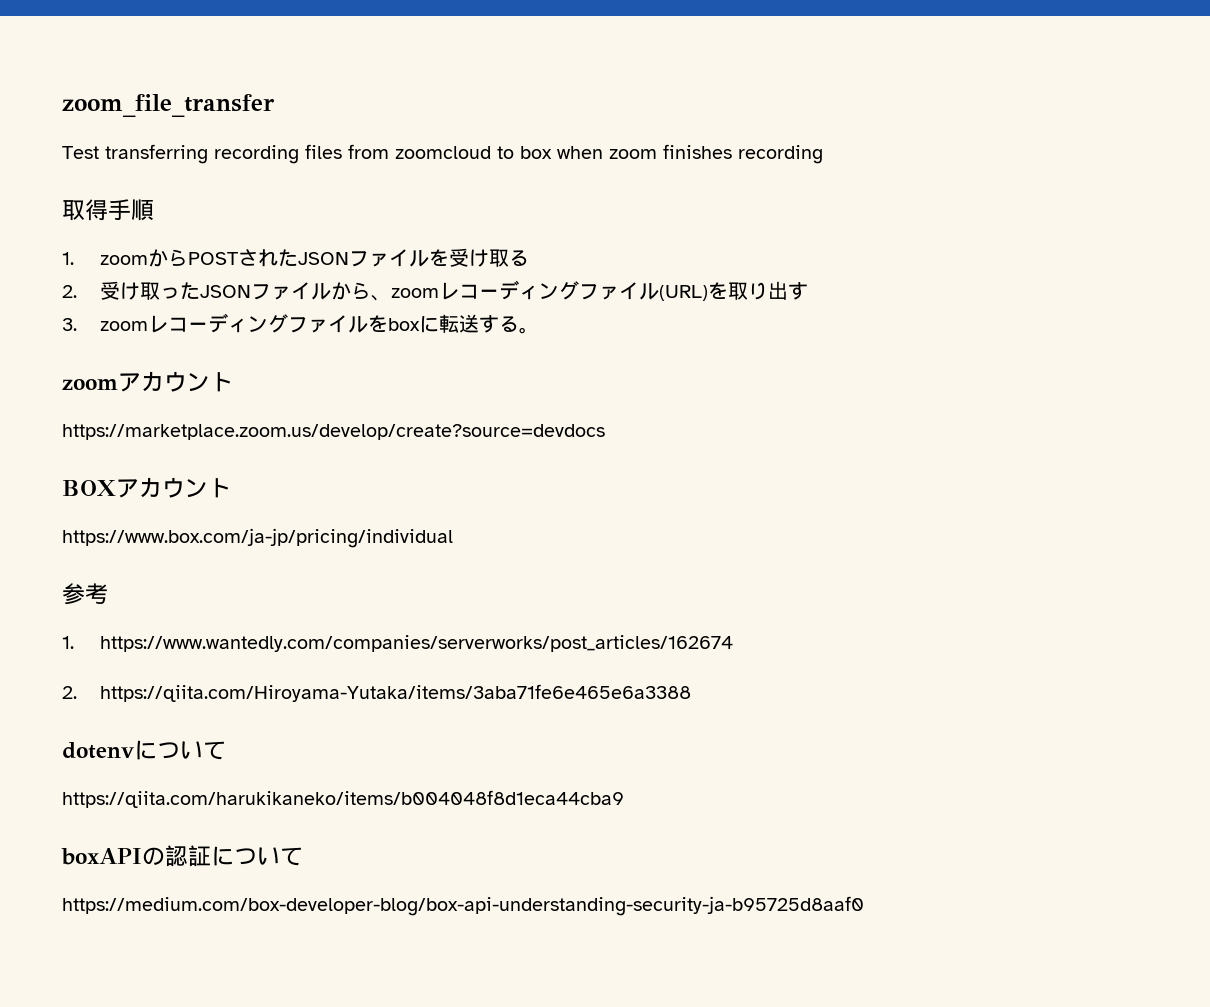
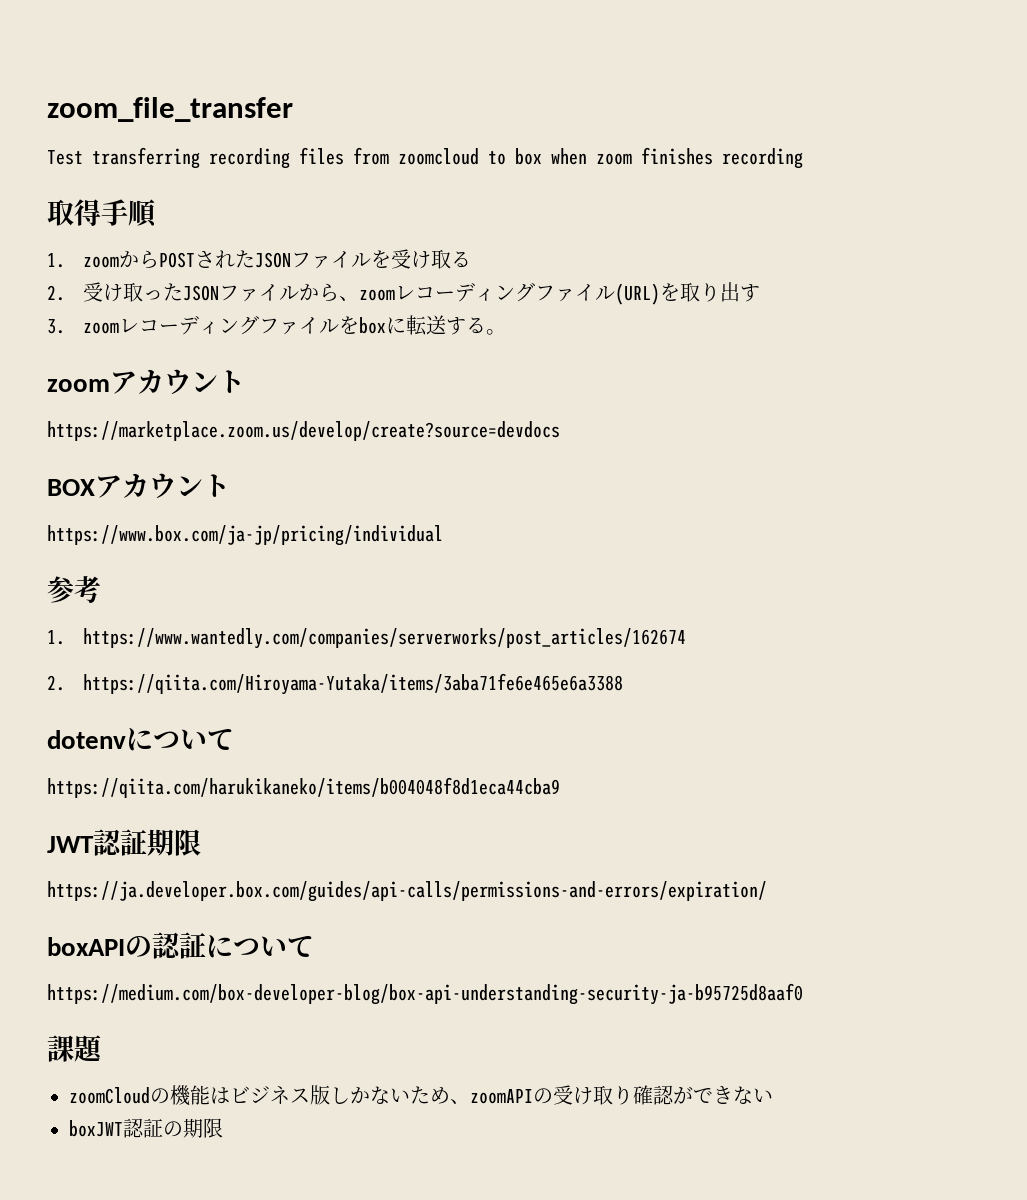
(624, 799) none -> [47,829,201,856] [47,881,767,902] // JWT認証期限 // https://ja.developer.box.com/guides/api-calls/permissions-and-errors/expiration/
(864, 906) none -> [47,1035,104,1062] [69,1085,773,1106] [69,1118,223,1138] // 課題 // zoomCloudの機能はビジネス版しかないため、zoomAPIの受け取り確認ができない // boxJWT認証の期限

